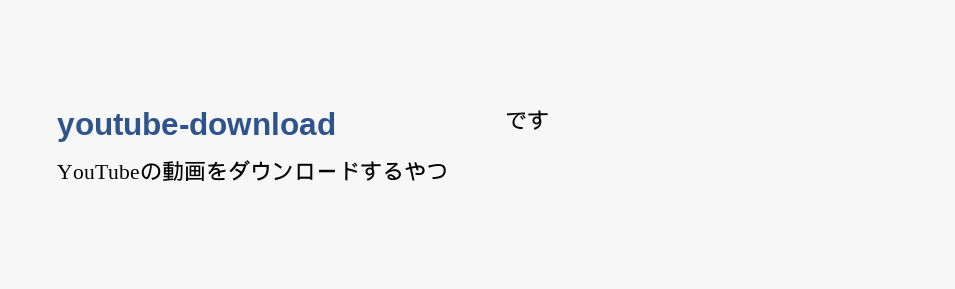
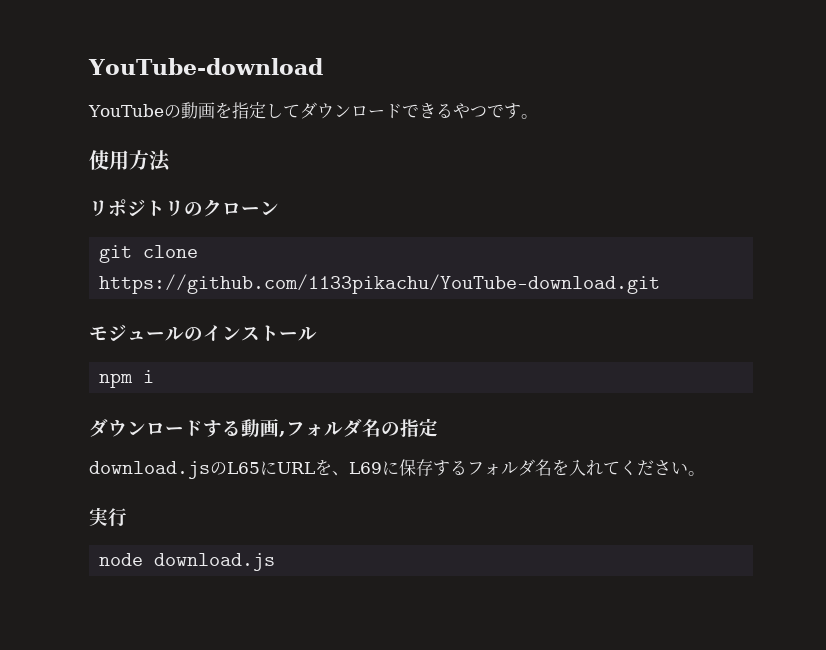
[57,112,336,142] youtube-download -> [88,58,323,75] YouTube-download
[228,160,448,181] [505,110,549,130] ダウンロードするやつです -> [231,102,538,119] [89,150,171,172] [89,199,279,217] [99,245,199,263] [99,274,661,294] [89,324,317,341] [99,370,155,388] [89,418,438,438] [89,459,705,479] [89,507,127,527] [99,553,276,571] 指定してダウンロードできるやつです。 // 使用方法 // リポジトリのクローン // git clone https://github.com/1133pikachu/YouTube-download.git // モジュールのインストール // npm i // ダウンロードする動画,フォルダ名の指定 // download.jsのL65にURLを、L69に保存するフォルダ名を入れてください。 // 実行 // node download.js

